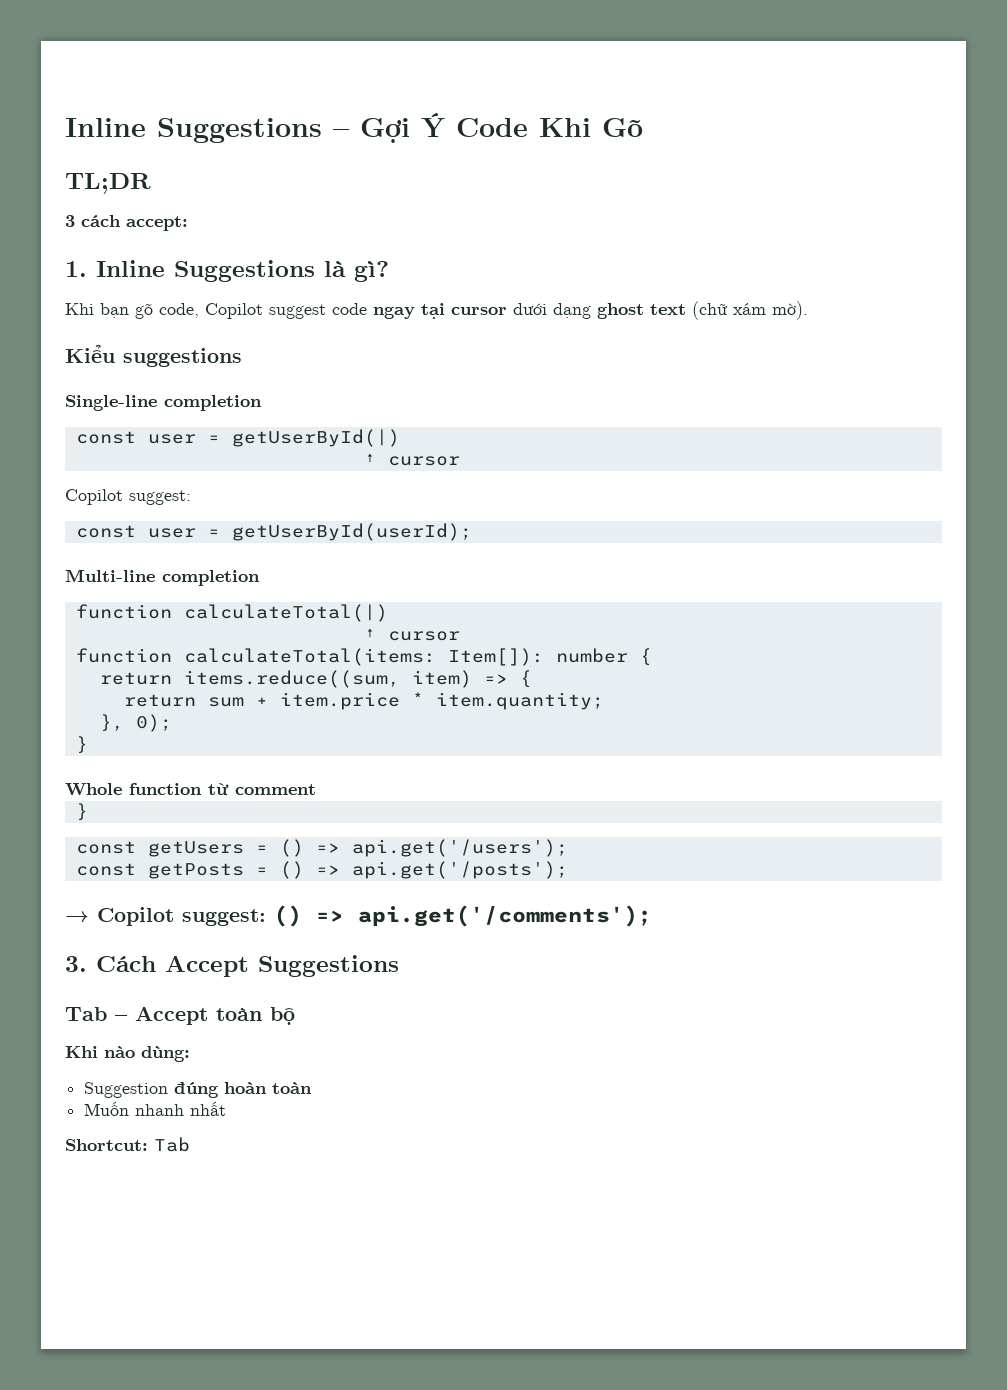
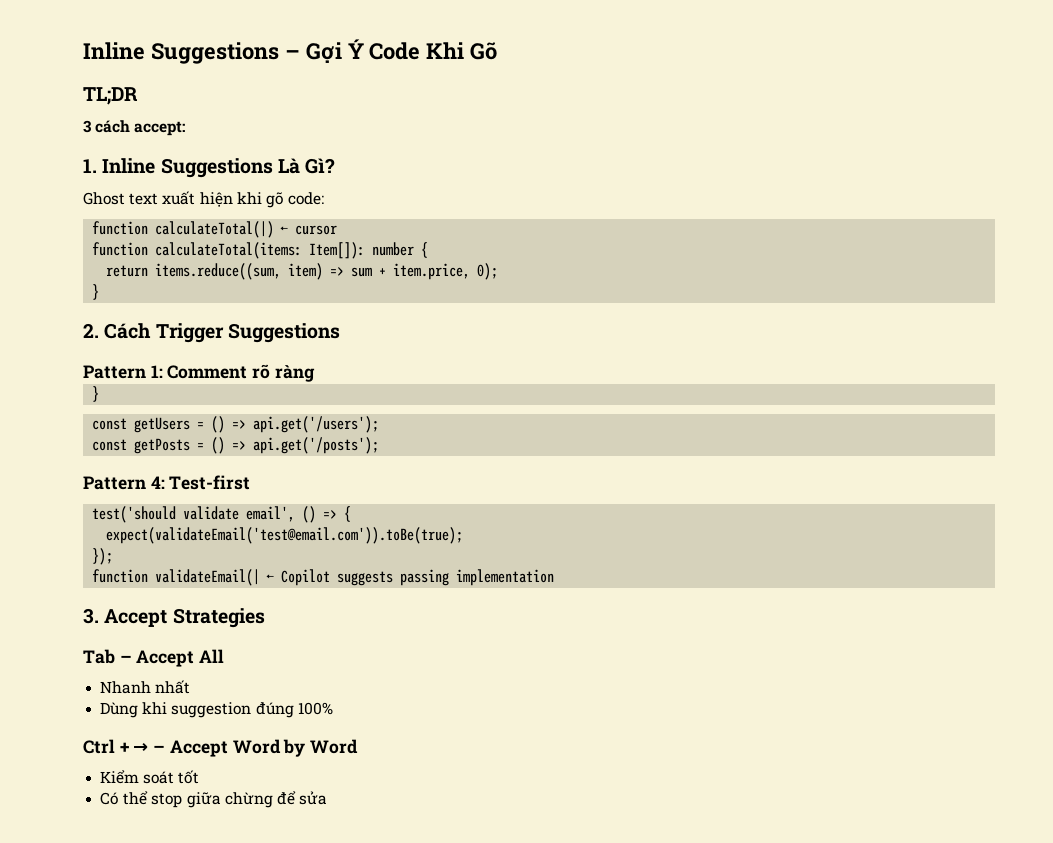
[324,260,389,282] [65,301,808,320] [65,345,242,367] [65,395,262,411] [75,429,400,447] [363,453,460,466] [65,489,191,505] [75,523,472,541] [65,569,260,586] là gì? // Khi bạn gõ code, Copilot suggest code ngay tại cursor dưới dạng ghost text (chữ xám mờ). // Kiểu suggestions // Single-line completion // const user = getUserById(|) // ↑ cursor // Copilot suggest: // const user = getUserById(userId); // Multi-line completion -> [277,158,336,174] [83,191,325,208] Là Gì? // Ghost text xuất hiện khi gõ code:
[363,628,376,640] // ↑ -> [280,226,289,234] ←
[519,670,532,688] [123,692,604,710] [99,714,172,732] [75,736,88,754] [65,783,316,796] { // return sum + item.price * item.quantity; // }, 0); // } // Whole function từ comment -> [351,263,499,280] [92,284,100,300] [83,323,340,343] [83,364,315,382] sum + item.price, 0); // } // 2. Cách Trigger Suggestions // Pattern 1: Comment rõ ràng
[65,905,652,927] [65,955,399,977] [65,1006,295,1025] [65,1045,190,1062] [84,1081,313,1098] [84,1101,227,1116] [65,1137,190,1152] → Copilot suggest: () => api.get('/comments'); // 3. Cách Accept Suggestions // Tab – Accept toàn bộ // Khi nào dùng: // Suggestion đúng hoàn toàn // Muốn nhanh nhất // Shortcut: Tab -> [83,475,251,490] [92,506,352,523] [106,527,464,544] [92,548,114,565] [92,569,555,586] [83,608,265,628] [83,649,225,667] [100,680,191,694] [100,702,333,718] [83,739,359,757] [100,770,200,784] [100,791,328,808] Pattern 4: Test-first // test('should validate email', () => { // expect(validateEmail('test@email.com')).toBe(true); // }); // function validateEmail(| ← Copilot suggests passing implementation // 3. Accept Strategies // Tab – Accept All // Nhanh nhất // Dùng khi suggestion đúng 100% // Ctrl + → – Accept Word by Word // Kiểm soát tốt // Có thể stop giữa chừng để sửa

